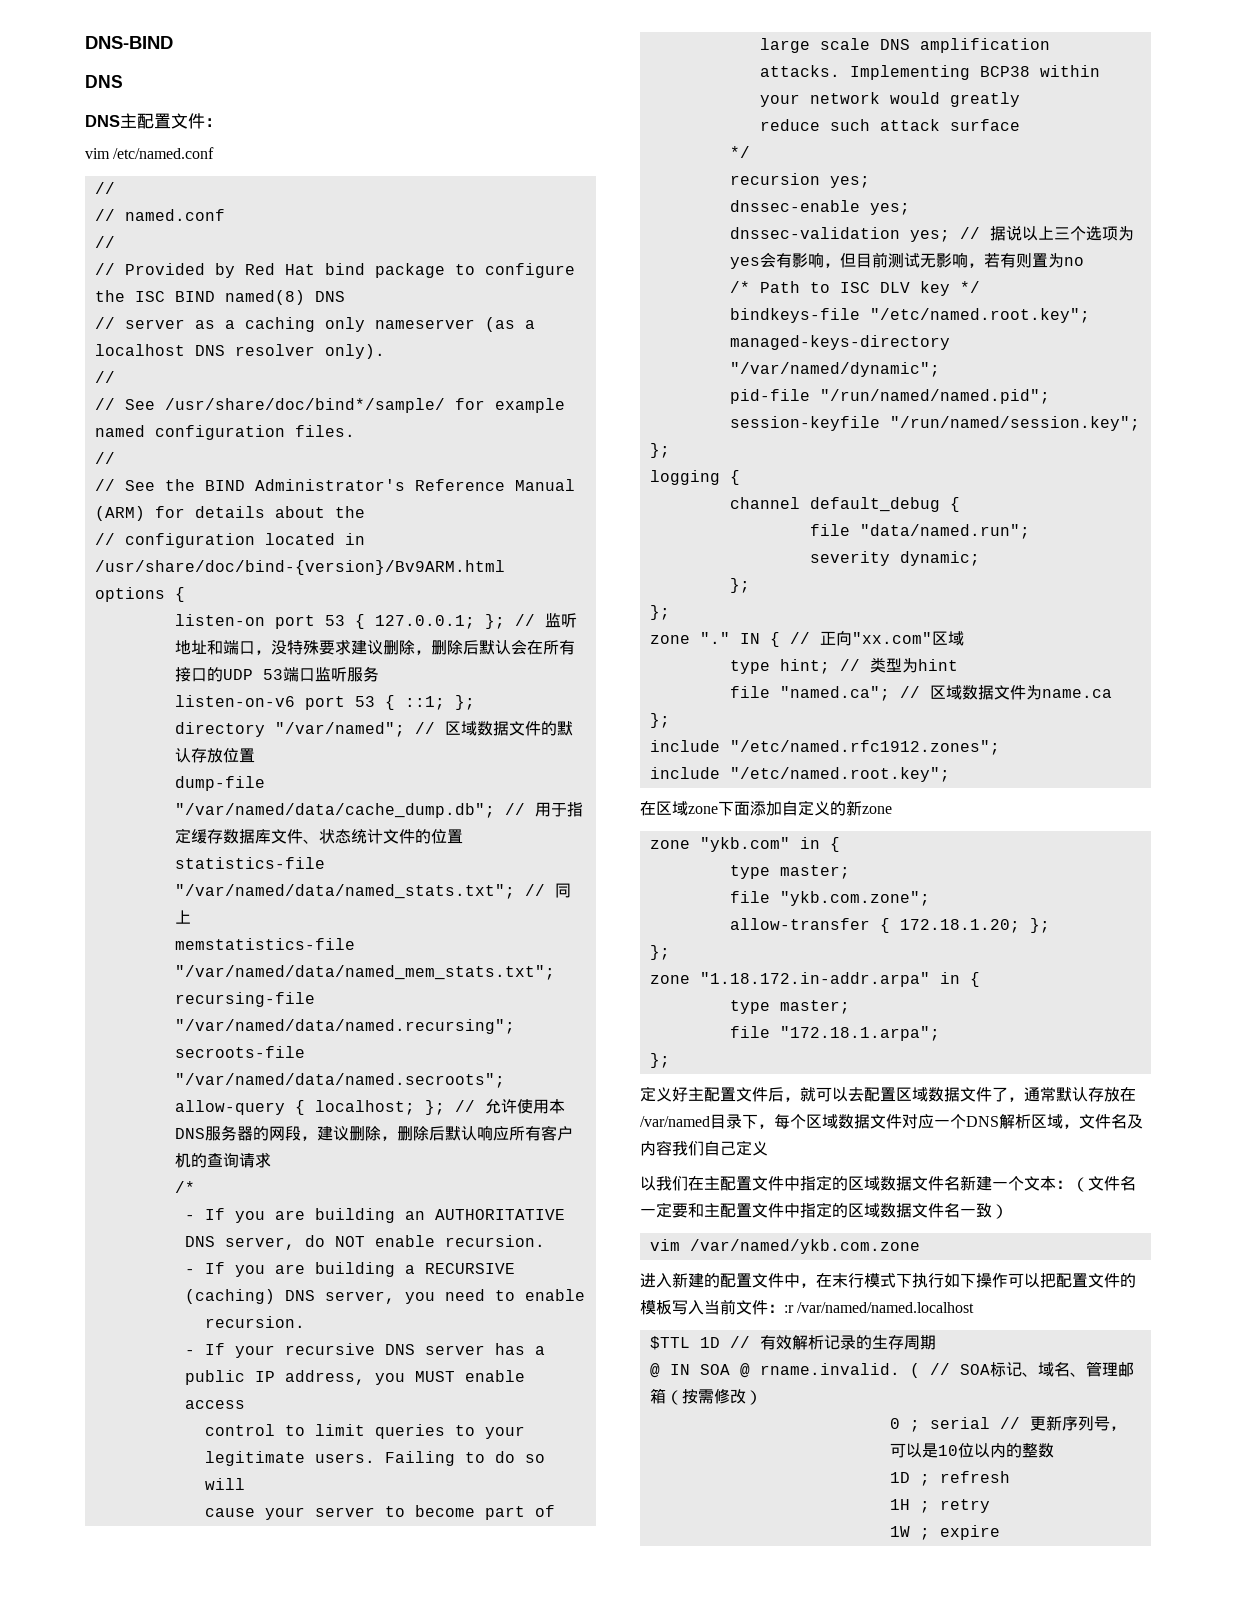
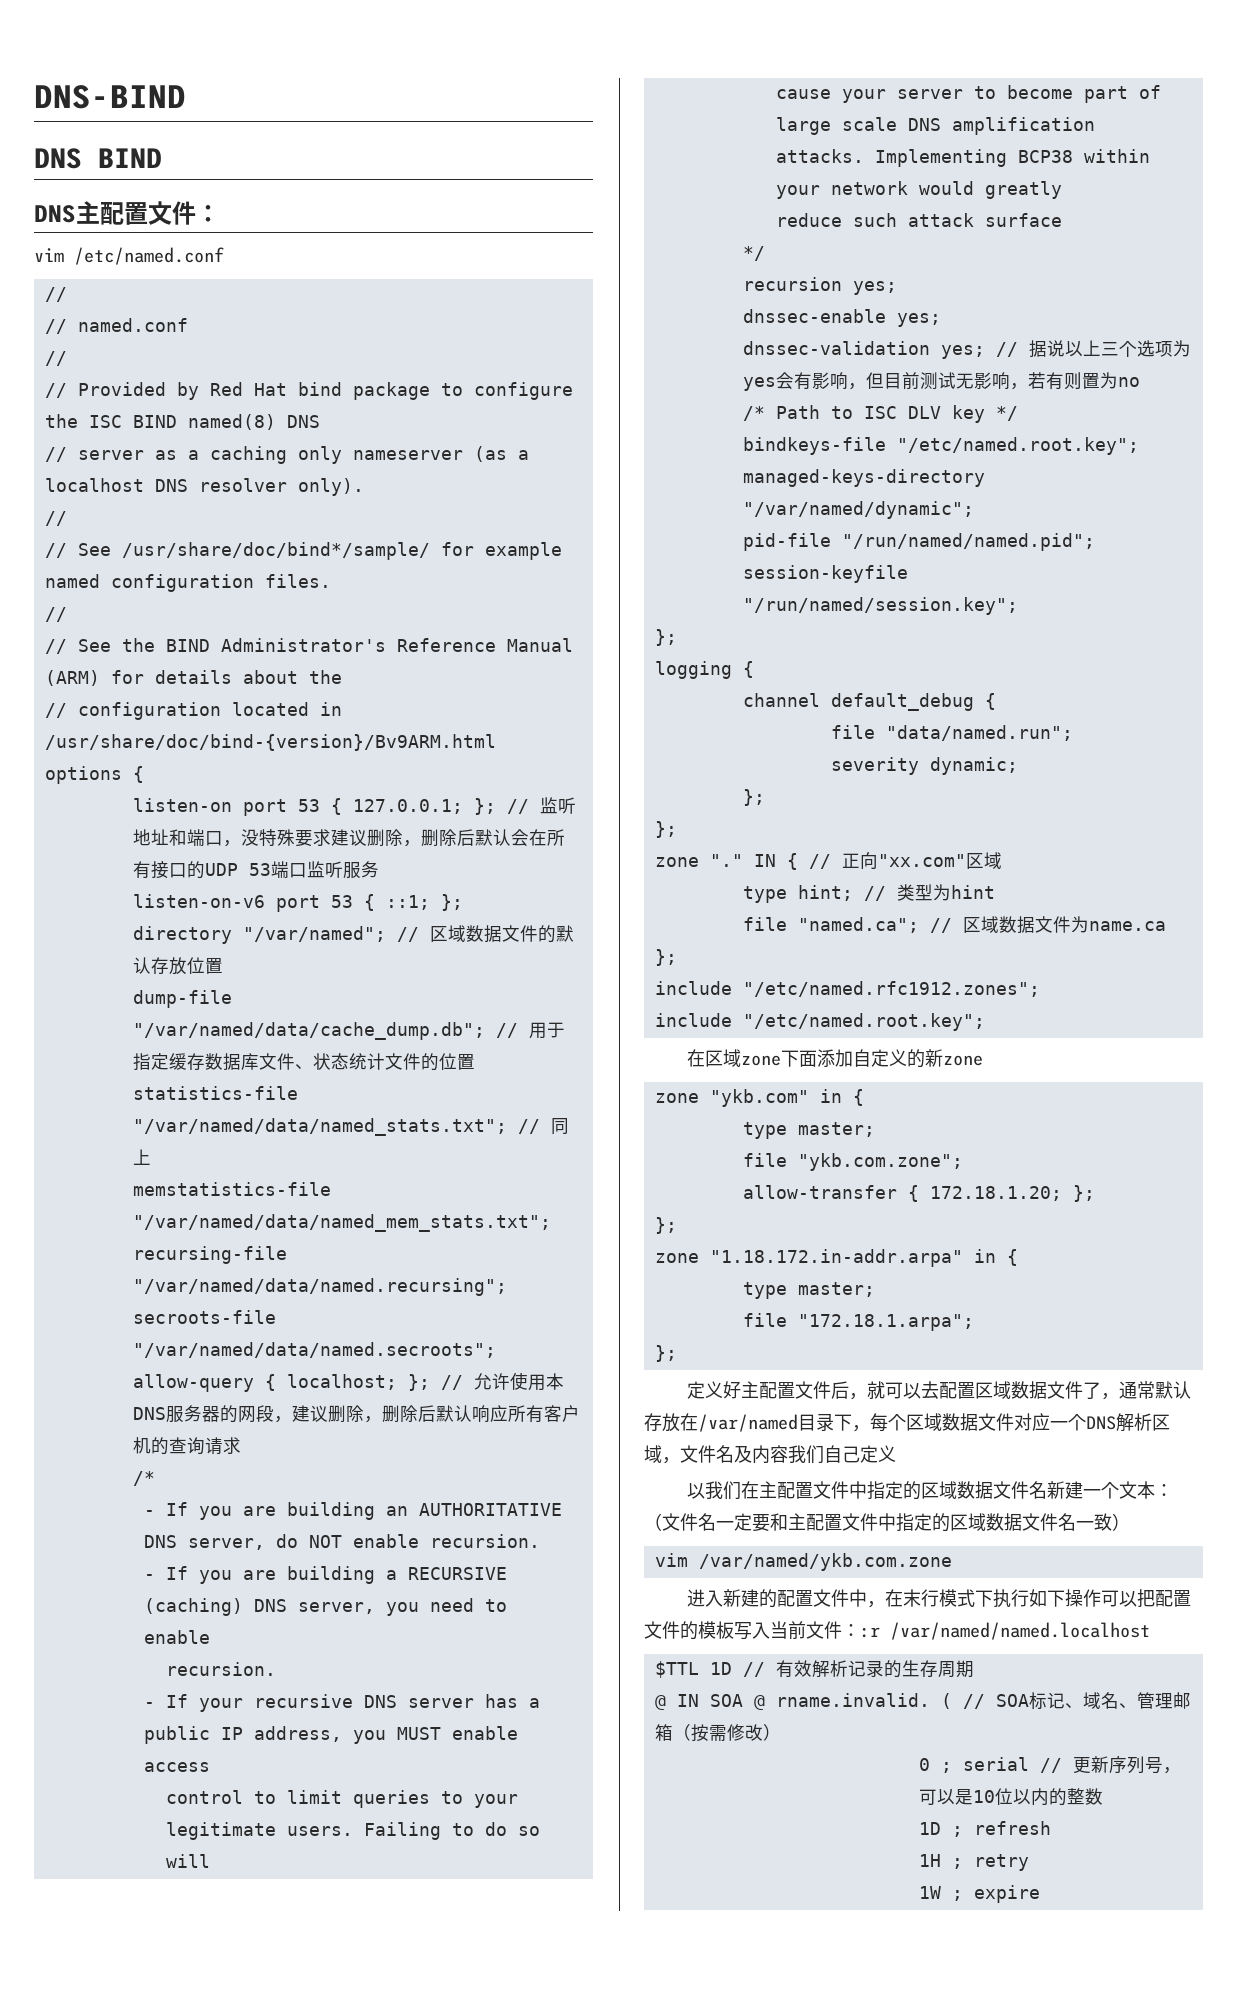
(123, 81) none -> [98,148,162,168] BIND

